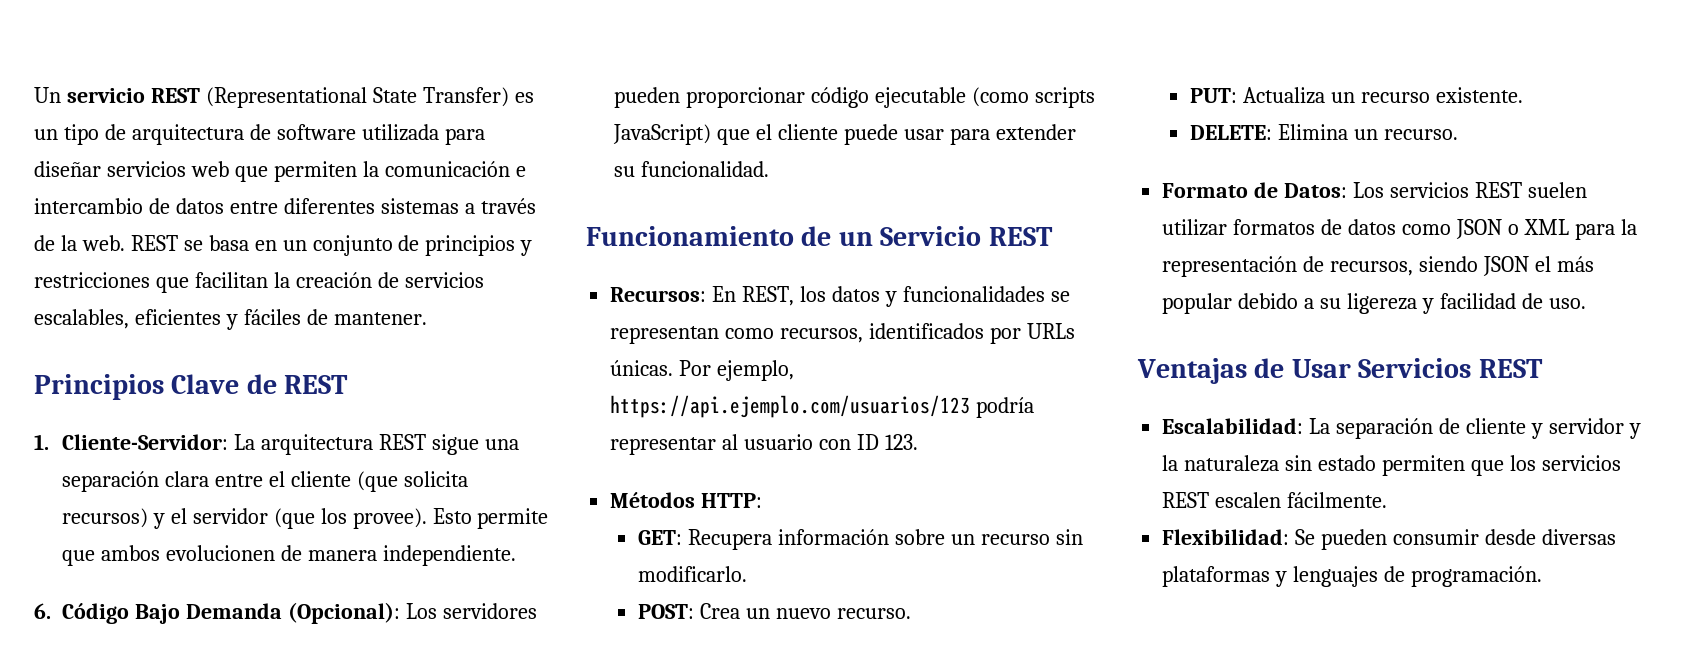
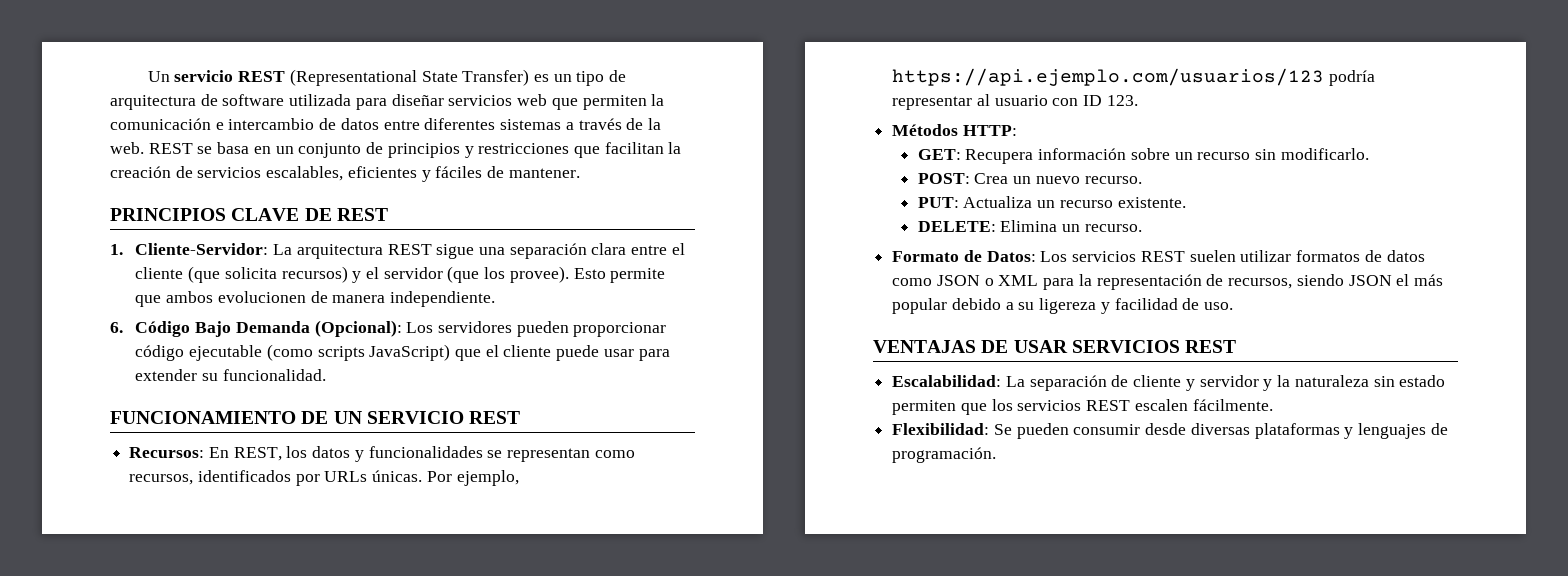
[34,374,277,400] Principios Clave de -> [110,208,332,221] PRINCIPIOS CLAVE DE
[586,226,982,246] Funcionamiento de un Servicio -> [110,411,464,424] FUNCIONAMIENTO DE UN SERVICIO
[1137,358,1472,384] Ventajas de Usar Servicios -> [873,340,1180,353] VENTAJAS DE USAR SERVICIOS

